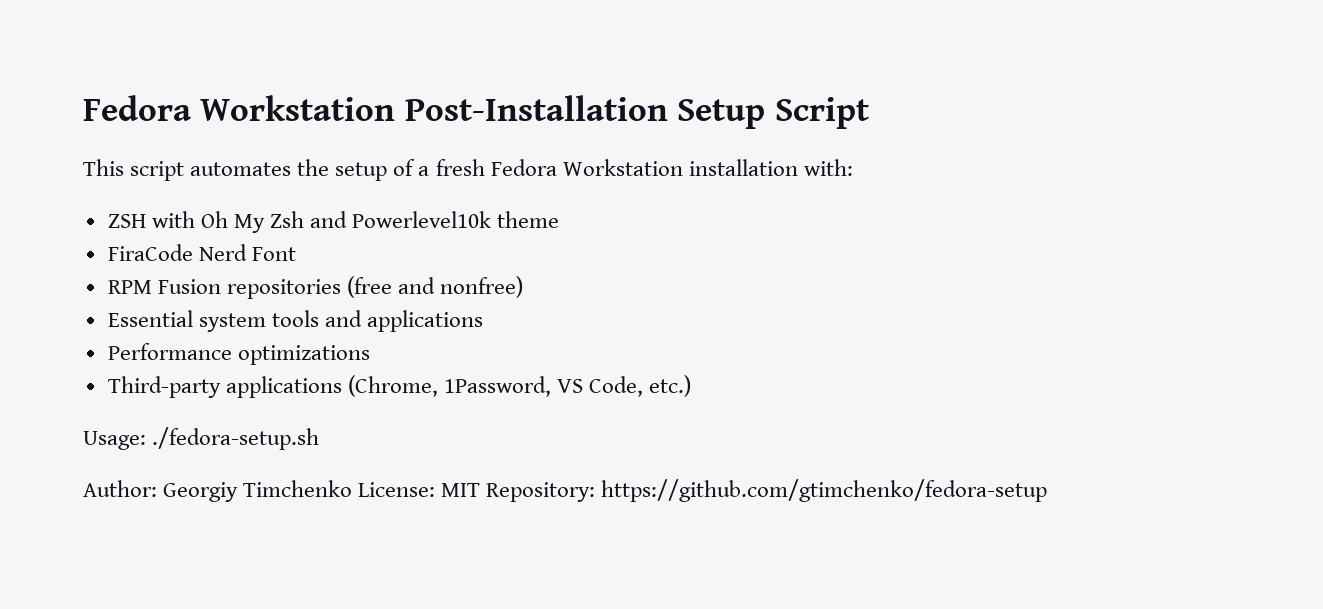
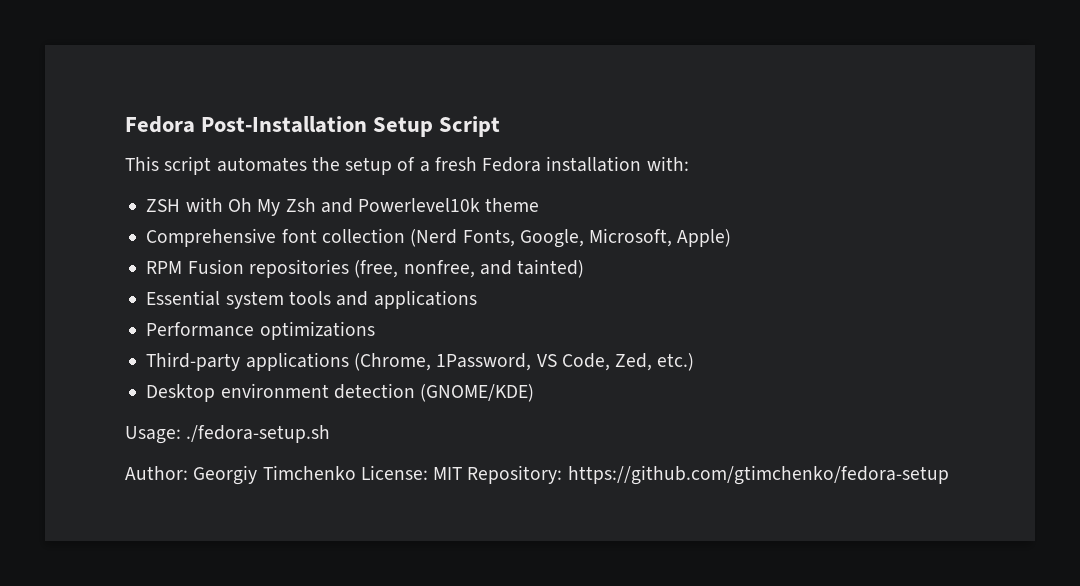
[83,95,396,121] Fedora Workstation -> [125,116,195,133] Fedora
[562,159,683,176] Workstation -> (542, 164) none
[107,244,296,261] FiraCode Nerd Font -> [146,228,732,248] Comprehensive font collection (Nerd Fonts, Google, Microsoft, Apple)
[346,276,524,298] (free and nonfree) -> [354,259,585,278] (free, nonfree, and tainted)
(644, 386) none -> [615,353,653,371] Zed,
(692, 386) none -> [146,383,535,402] // Desktop environment detection (GNOME/KDE)

